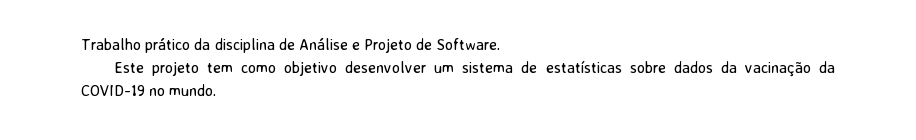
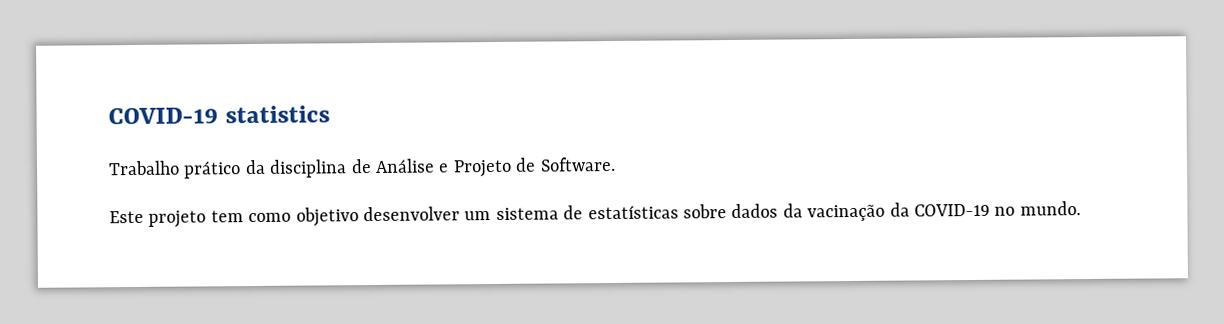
(81, 44) none -> [108,105,330,125] COVID-19 statistics //

